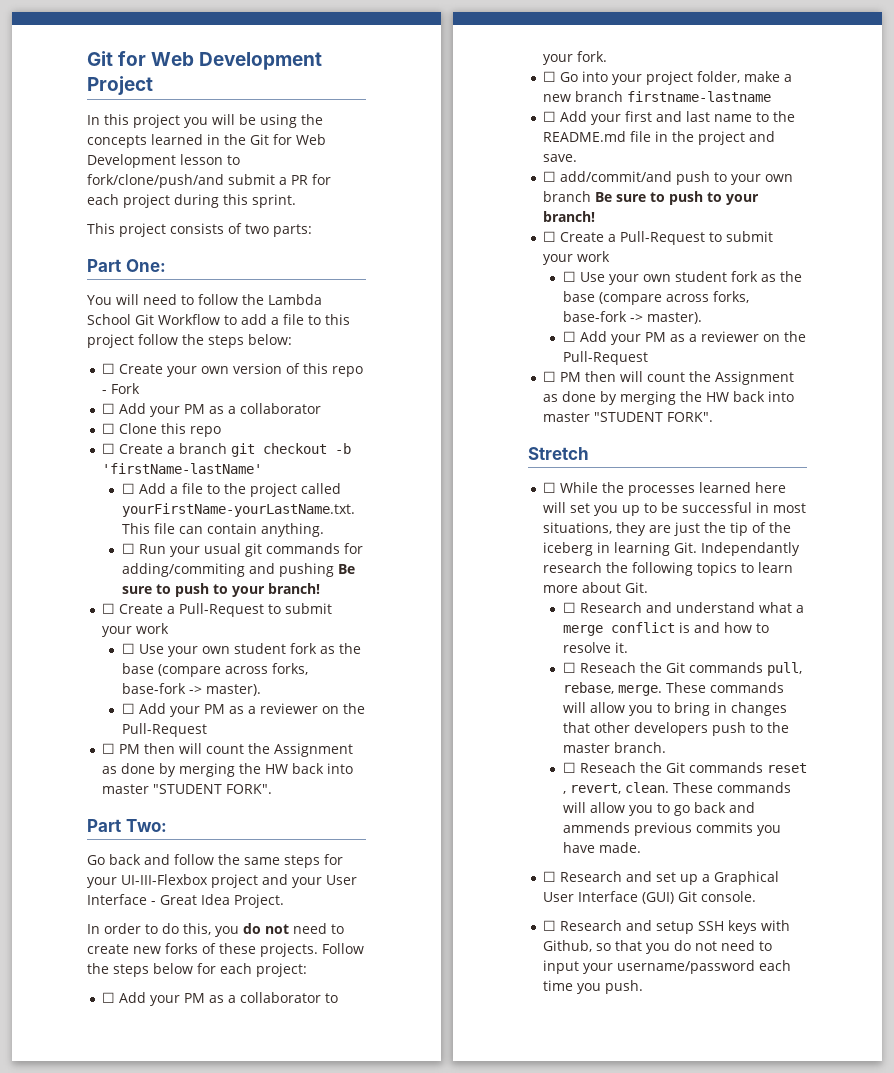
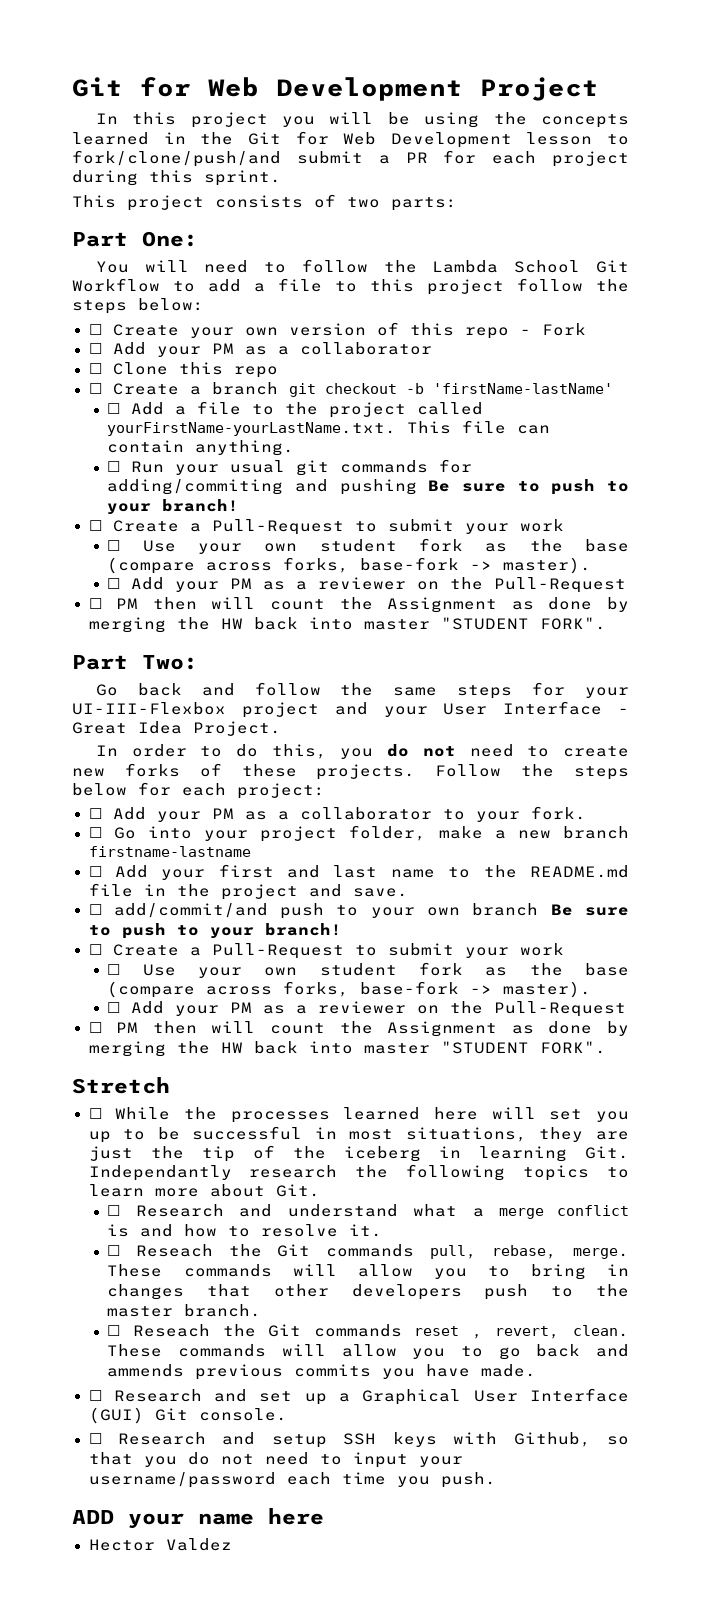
(644, 987) none -> [72,1508,324,1529] [88,1538,232,1551] // ADD your name here // Hector Valdez

